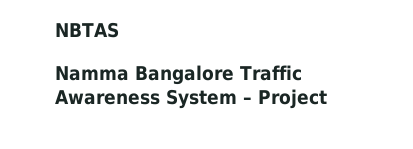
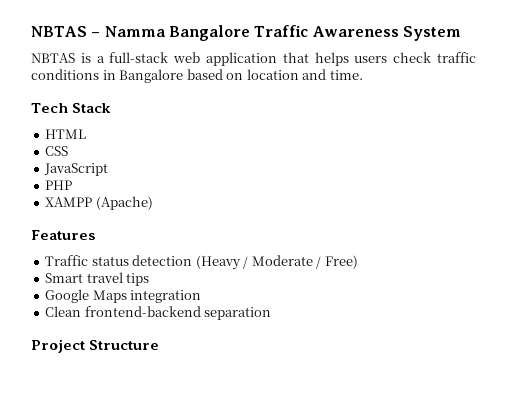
[55,22,119,38] NBTAS // -> [31,26,101,37] NBTAS –
[243,89,327,109] – Project -> [31,52,477,66] [31,69,363,83] [31,103,112,113] [45,129,87,139] [45,146,69,156] [44,163,109,176] [45,180,73,190] [45,196,153,210] [31,230,95,240] [45,255,358,270] [45,272,150,286] [45,289,202,303] [45,306,272,320] [31,339,160,353] // NBTAS is a full-stack web application that helps users check traffic conditions in Bangalore based on location and time. // Tech Stack // HTML // CSS // JavaScript // PHP // XAMPP (Apache) // Features // Traffic status detection (Heavy / Moderate / Free) // Smart travel tips // Google Maps integration // Clean frontend-backend separation // Project Structure

